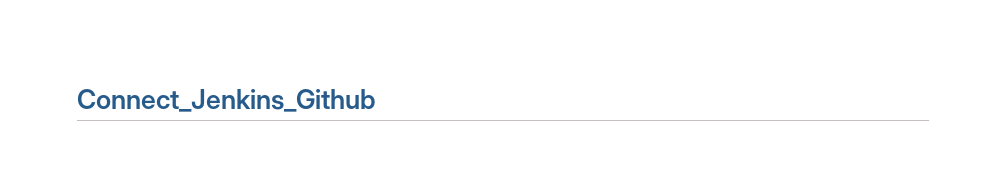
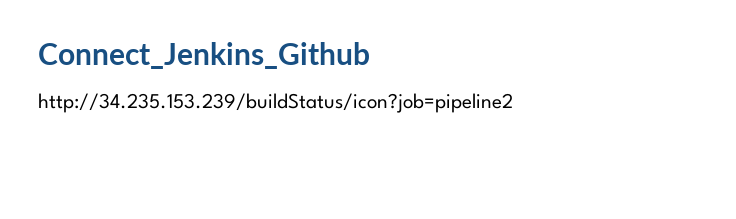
(376, 100) none -> [38,93,513,113] // http://34.235.153.239/buildStatus/icon?job=pipeline2

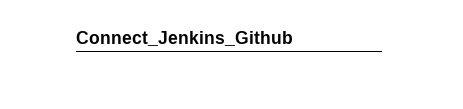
[38,93,513,113] // http://34.235.153.239/buildStatus/icon?job=pipeline2 -> (293, 38) none

